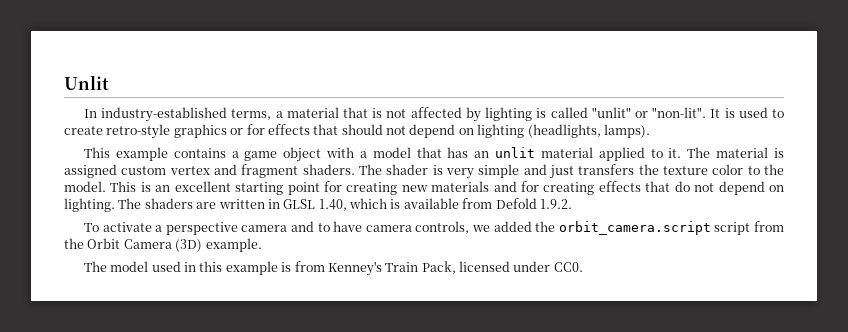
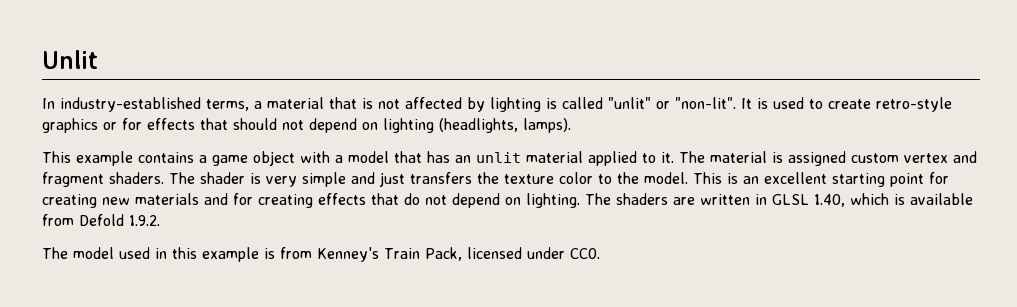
[83,221,784,235] [64,238,262,252] // To activate a perspective camera and to have camera controls, we added the orbit_camera.script script from the Orbit Camera (3D) example. -> (160, 220) none

